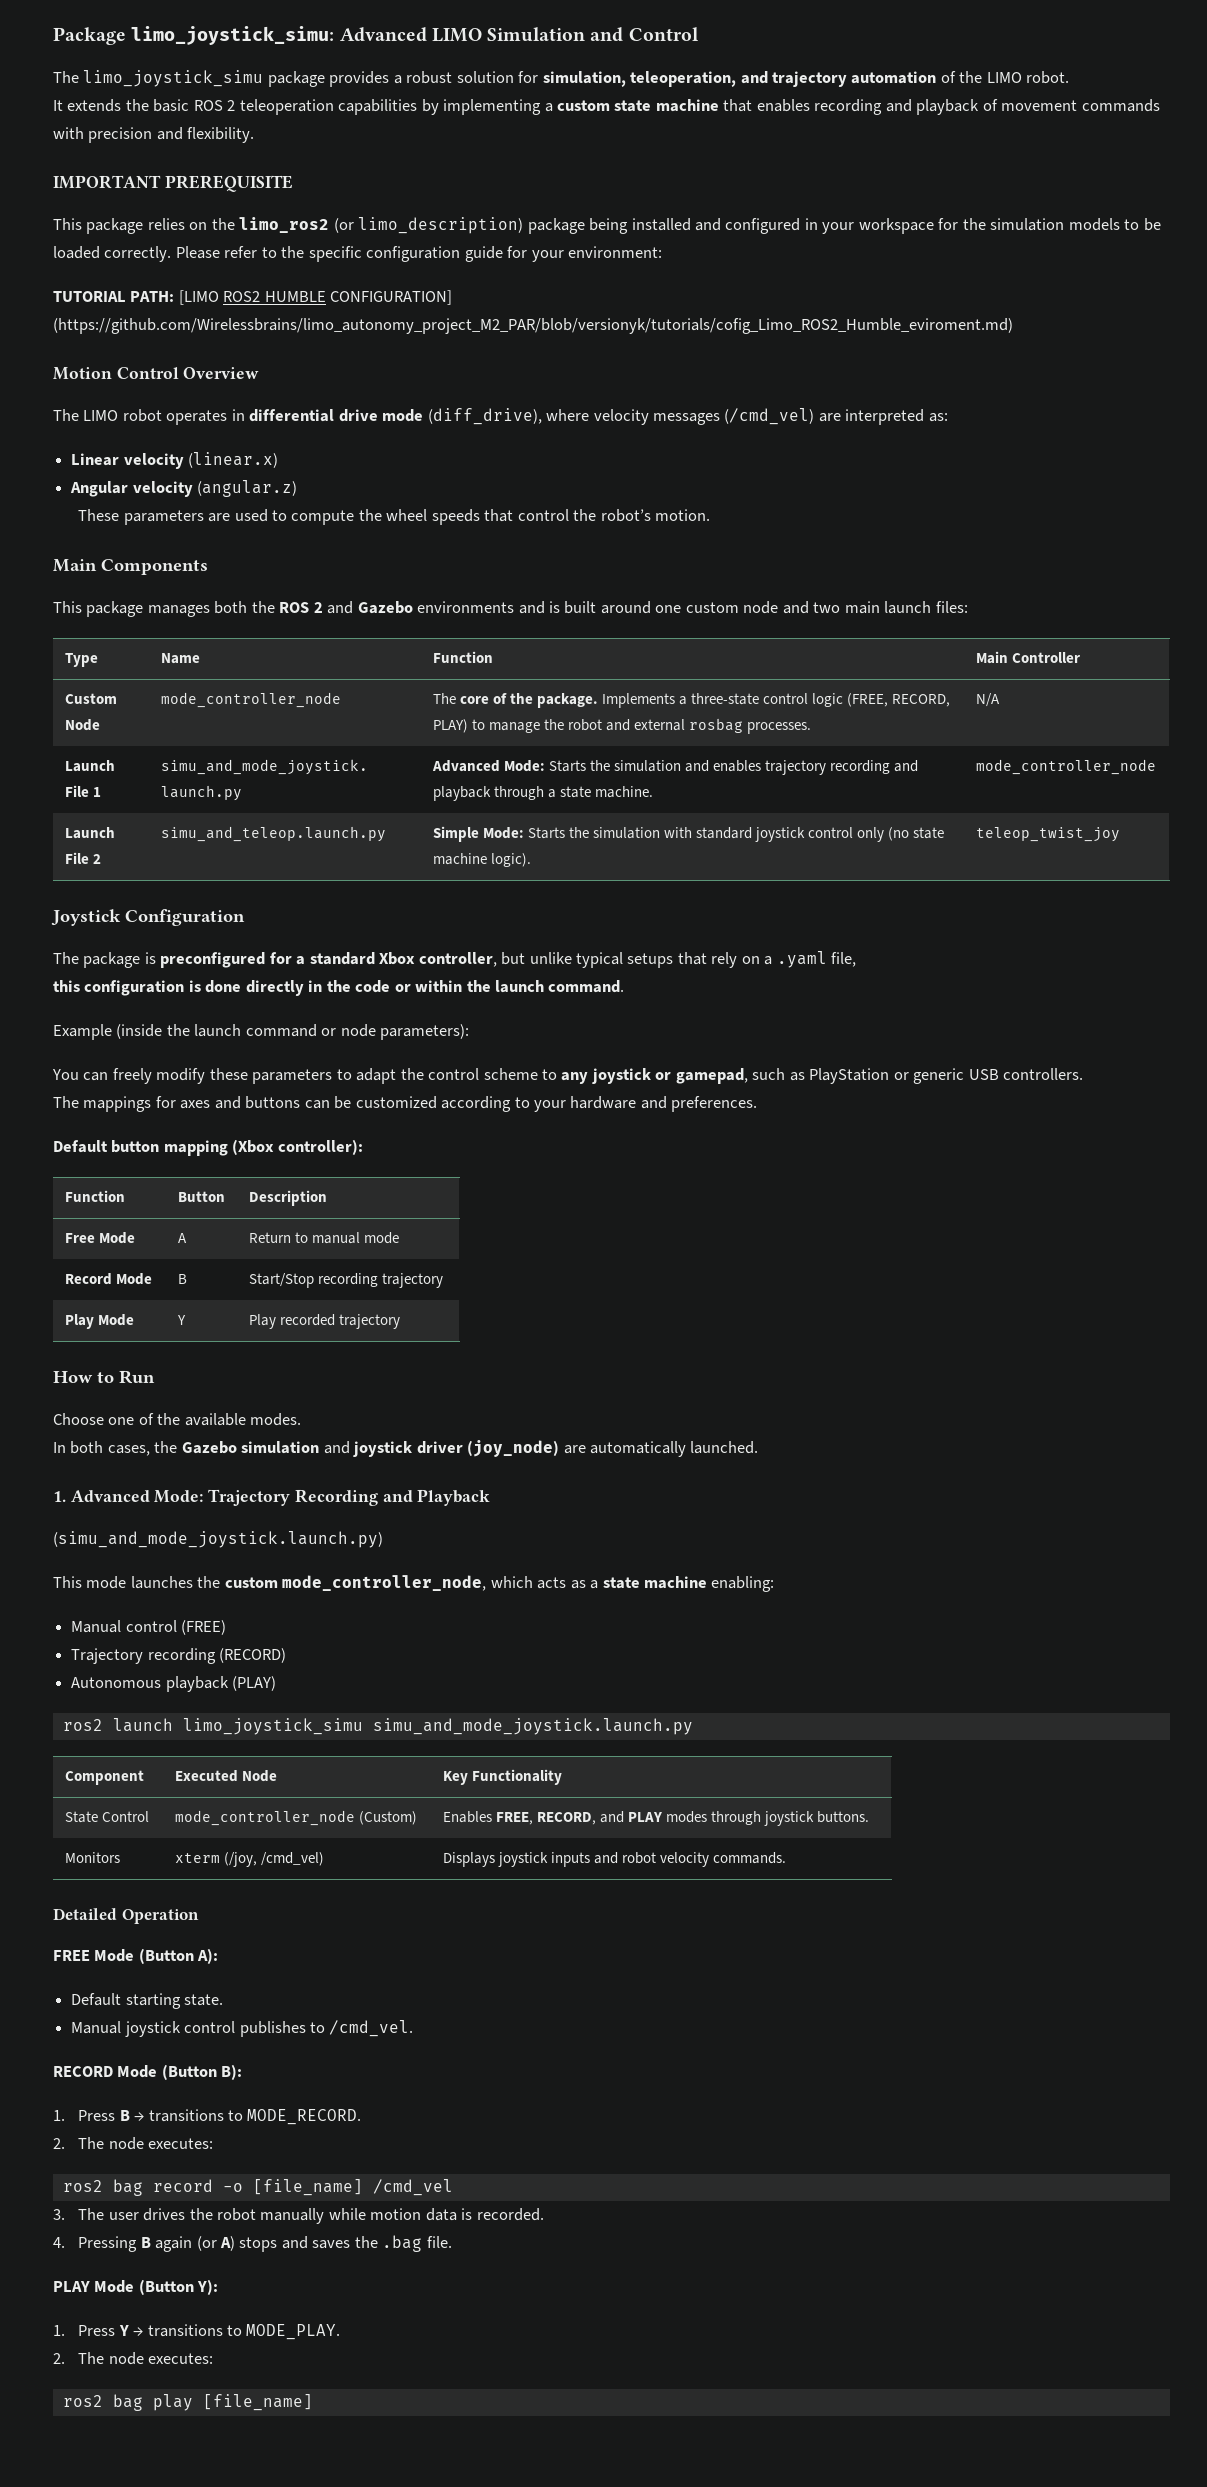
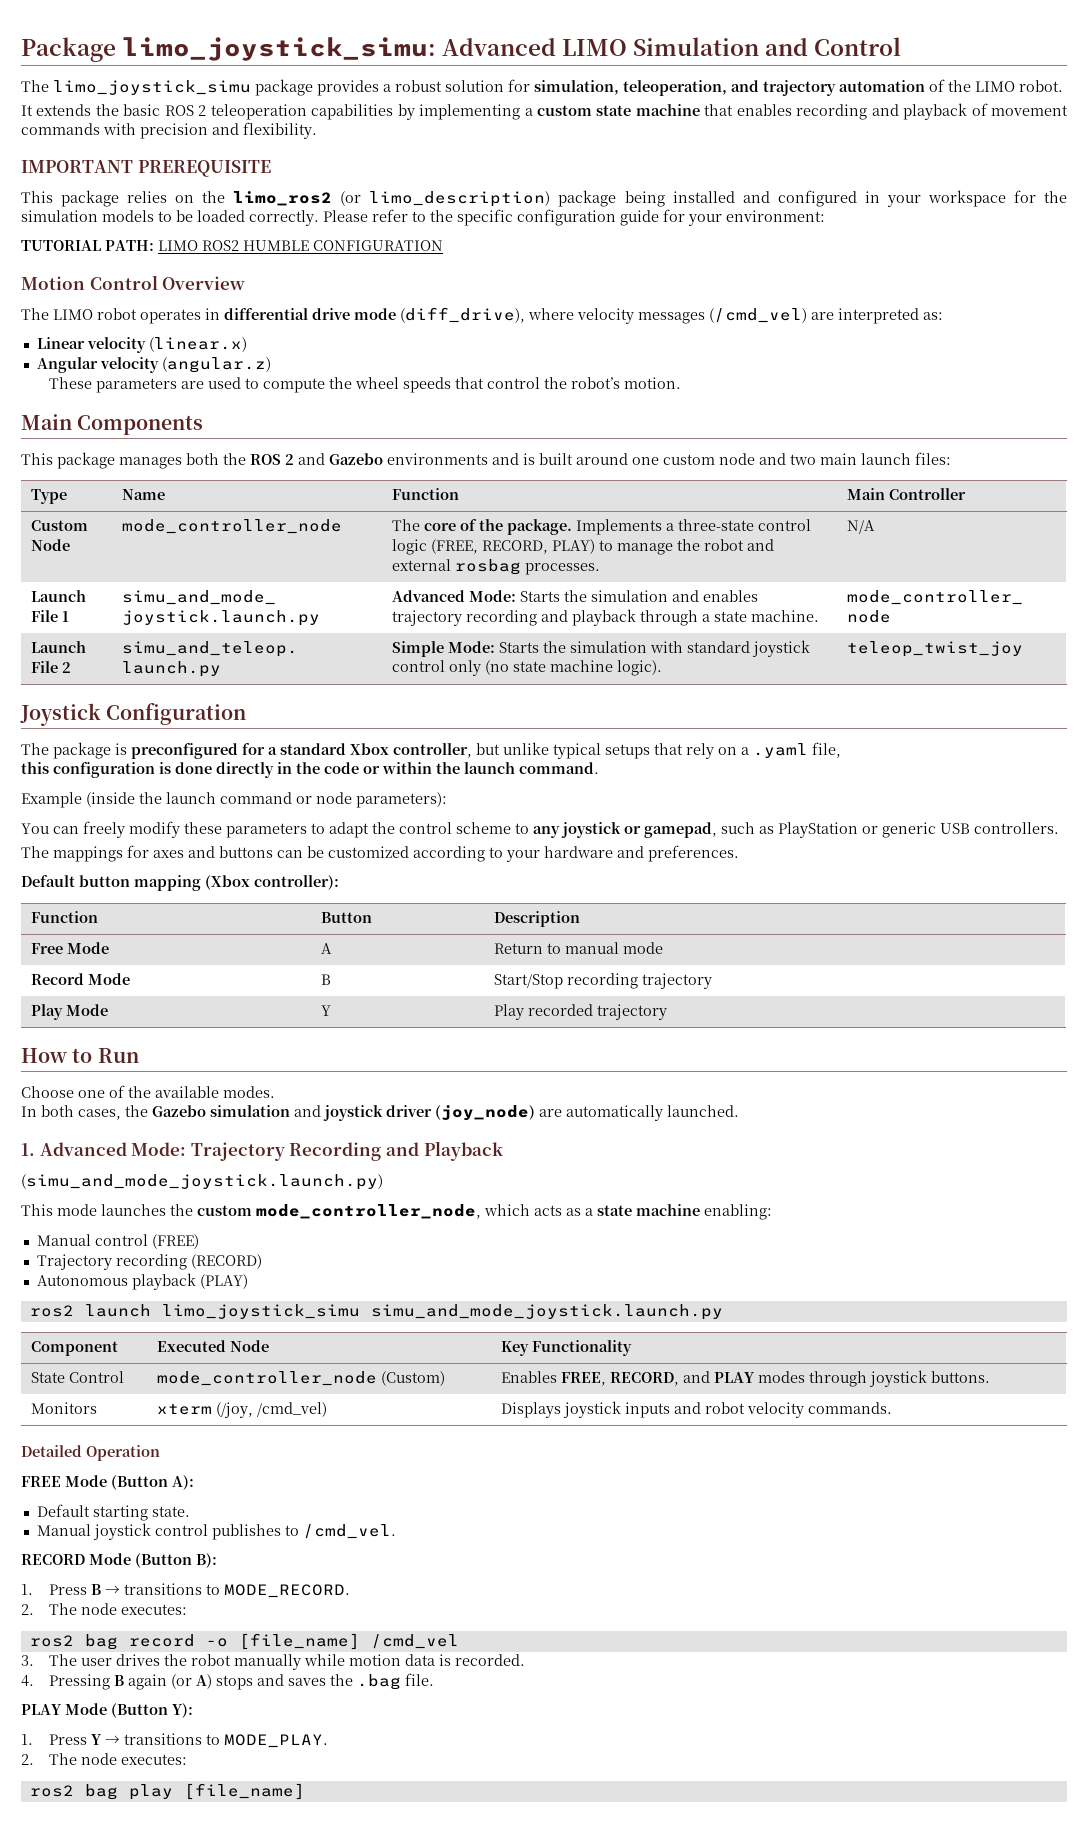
[178,290,219,305] [LIMO -> [158,240,198,251] LIMO
[330,290,453,305] [53,318,1013,334] CONFIGURATION] (https://github.com/Wirelessbrains/limo_autonomy_project_M2_PAR/blob/versionyk/tutorials/cofig_Limo_ROS2_Humble_eviroment.md) -> [313,240,443,251] CONFIGURATION

